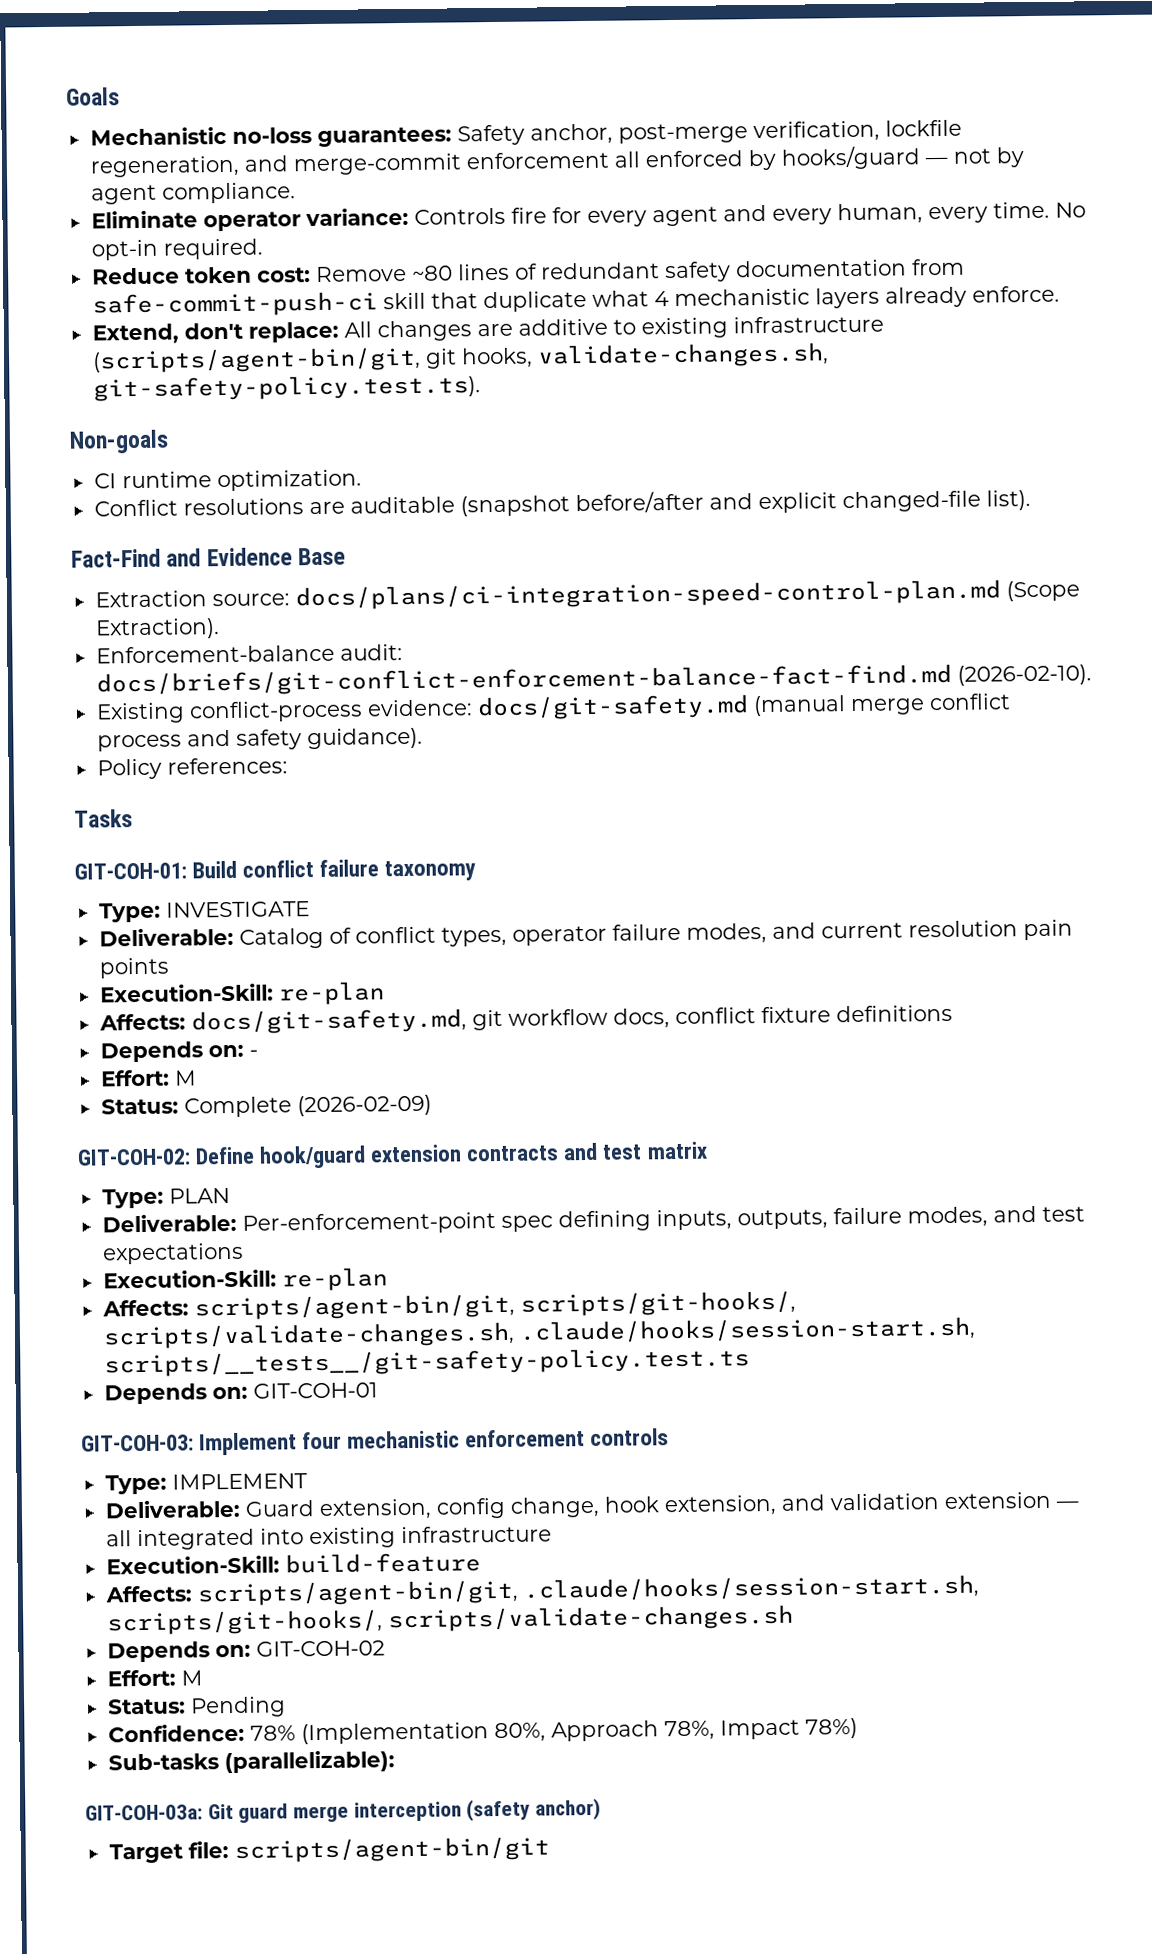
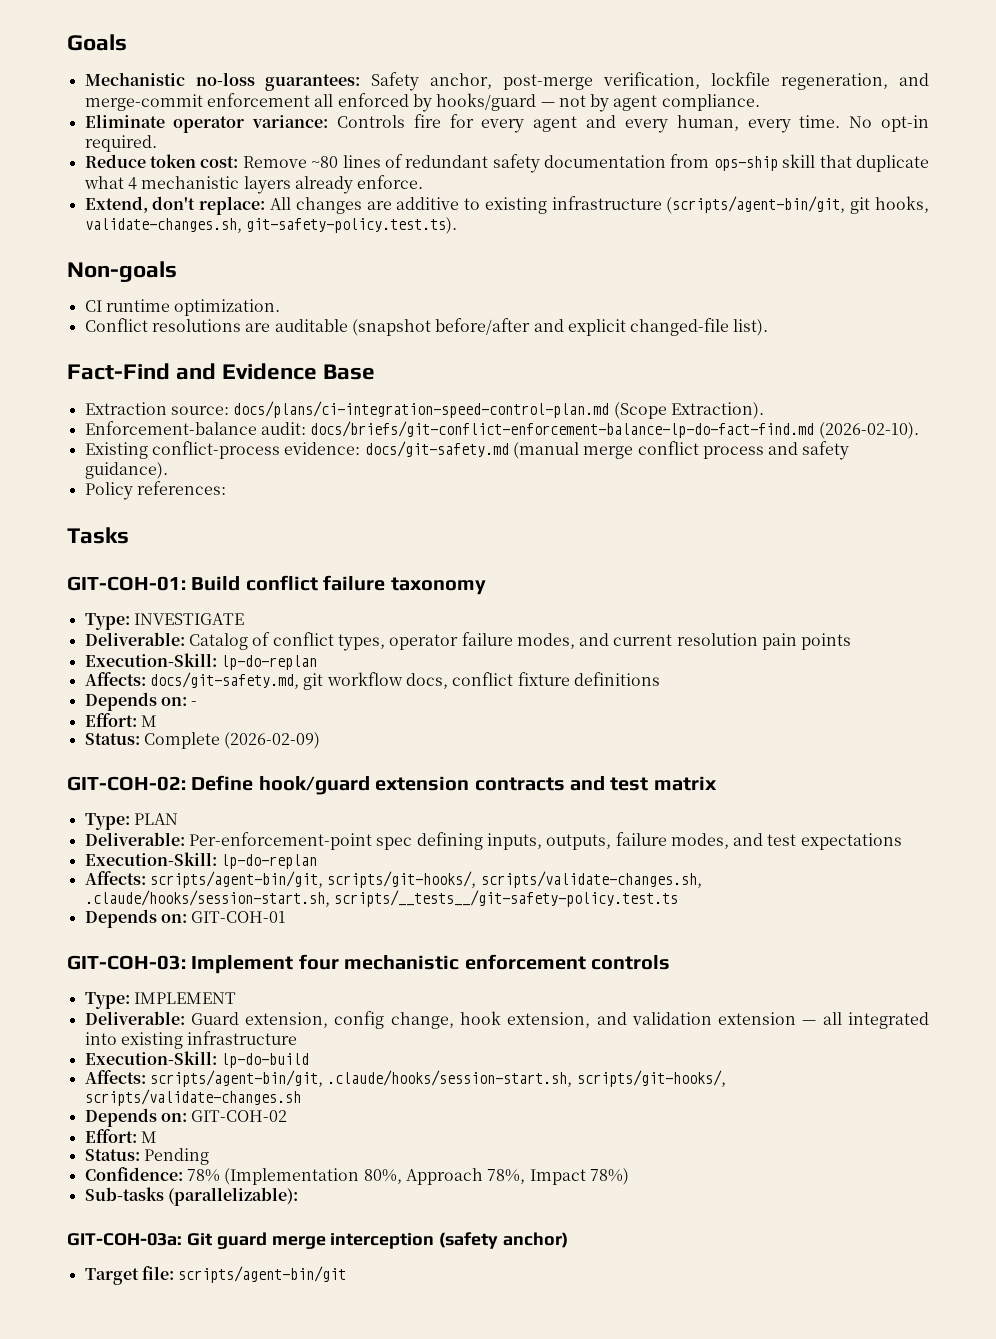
[91,291,378,318] safe-commit-push-ci -> [713,156,778,171] ops-ship
[95,663,952,697] docs/briefs/git-conflict-enforcement-balance-fact-find.md -> [310,421,815,438] docs/briefs/git-conflict-enforcement-balance-lp-do-fact-find.md
[278,981,385,1006] re-plan -> [220,655,317,670] lp-do-replan
[281,1267,388,1292] re-plan -> [220,854,317,869] lp-do-replan
[284,1552,481,1574] build-feature -> [220,1053,309,1068] lp-do-build

